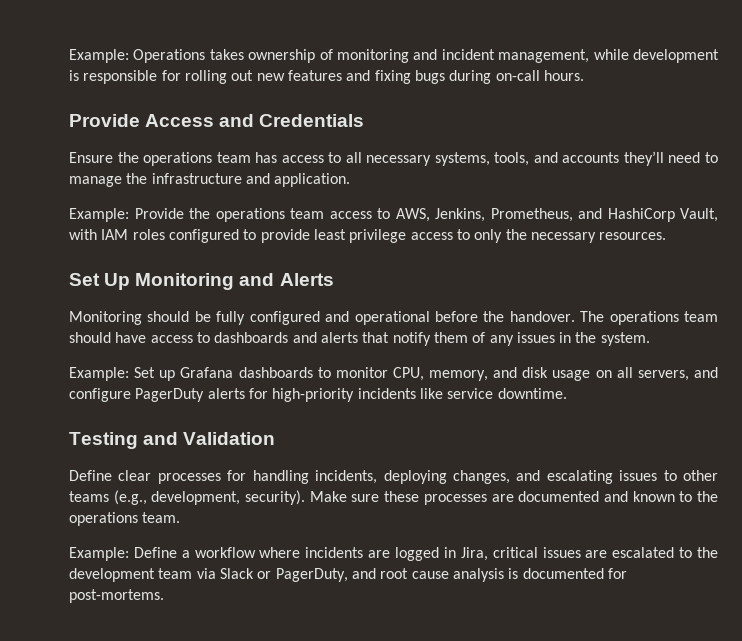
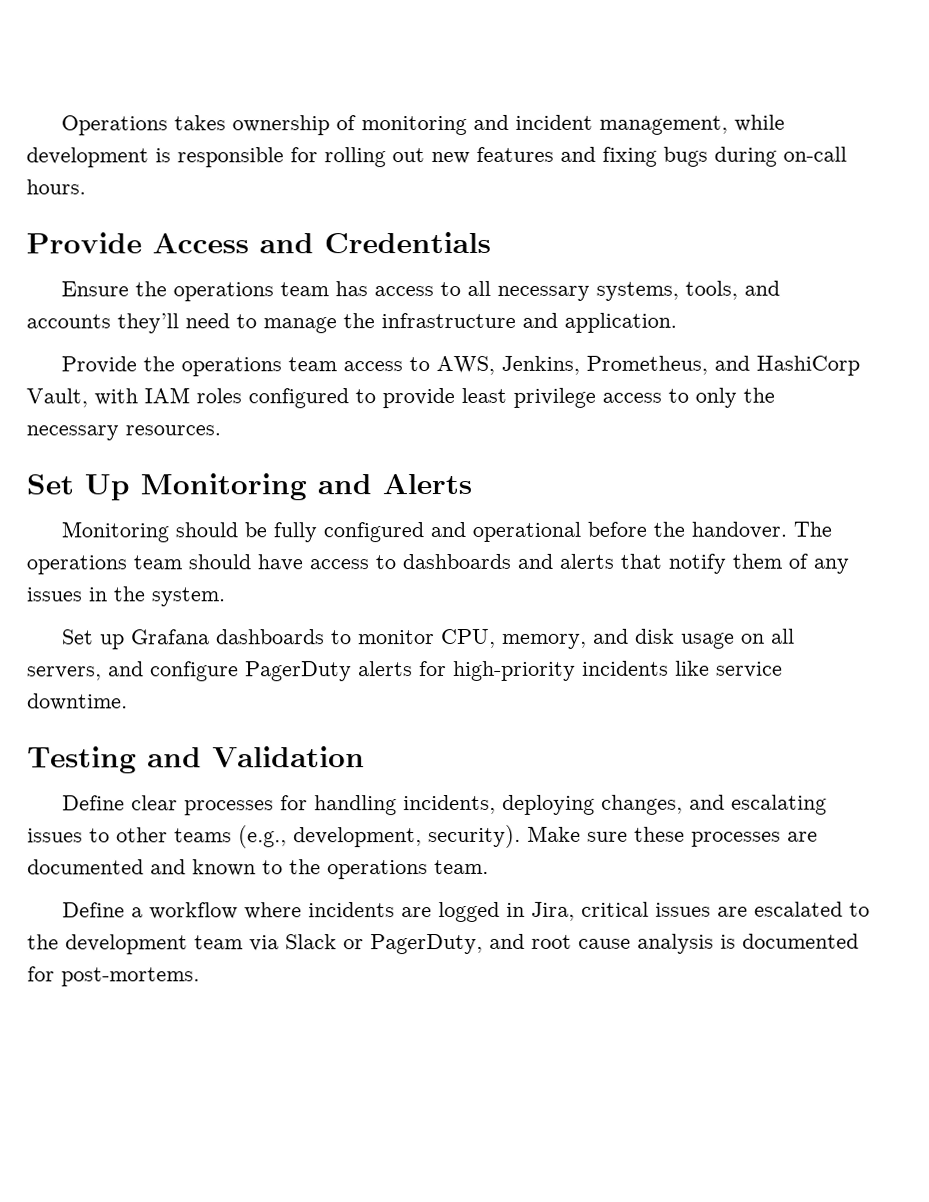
[69,49,129,63] Example: -> (61, 125) none
[69,208,129,222] Example: -> (677, 322) none
[69,367,129,381] Example: -> (226, 597) none
[69,547,129,561] Example: -> (489, 867) none

